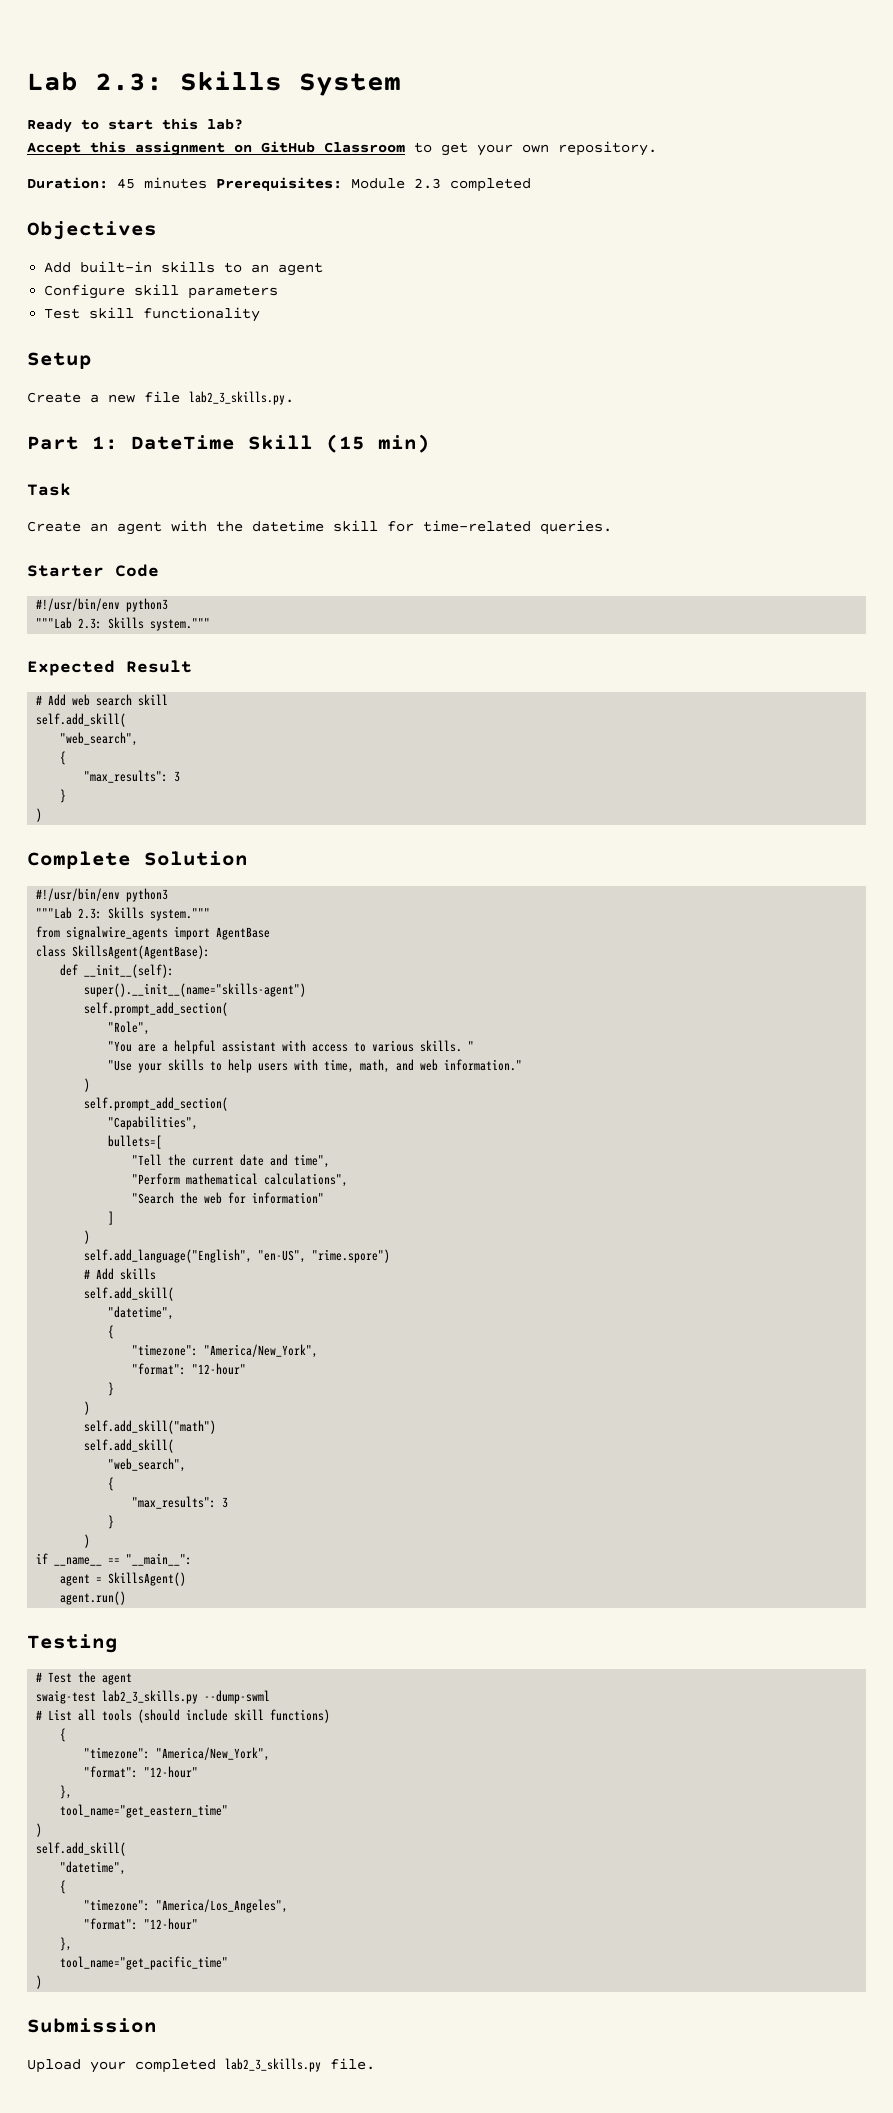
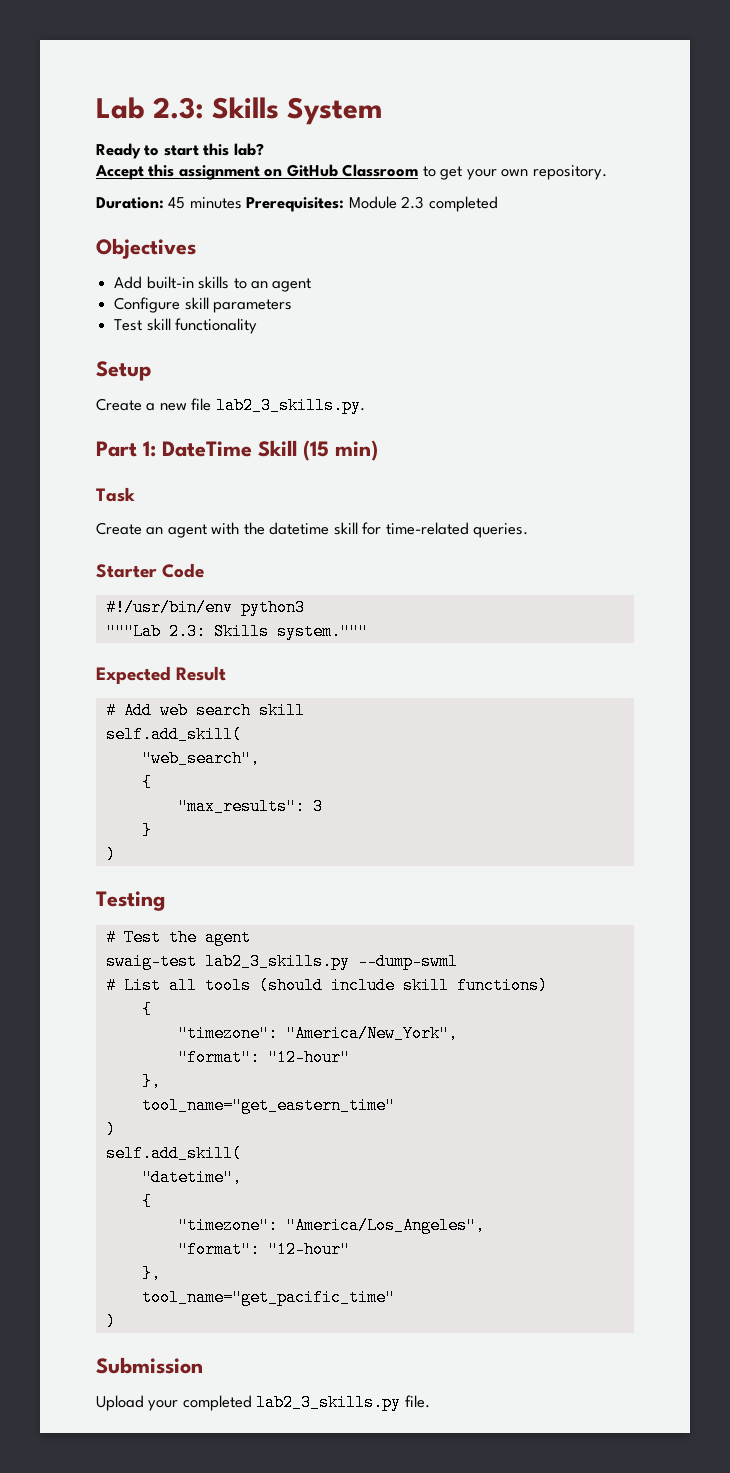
[27,851,248,869] [36,888,169,902] [36,907,211,921] [36,926,271,940] [36,945,211,959] [60,964,175,978] [84,983,307,997] [84,1002,229,1016] [108,1021,151,1035] [108,1040,475,1054] [108,1059,523,1073] [84,1078,91,1092] [84,1097,229,1111] [108,1116,199,1130] [108,1135,163,1149] [132,1154,331,1168] [132,1173,349,1187] [132,1192,325,1204] [108,1211,115,1225] [84,1230,91,1244] [84,1249,391,1263] [84,1268,157,1280] [84,1287,175,1301] [108,1306,175,1320] [108,1325,115,1339] [132,1344,319,1358] [132,1363,247,1375] [108,1382,115,1396] [84,1401,91,1415] [84,1420,217,1434] [84,1439,175,1453] [108,1458,187,1472] [108,1477,115,1491] [132,1496,229,1509] [108,1515,115,1529] [84,1534,91,1548] [36,1553,193,1566] [60,1572,187,1586] [60,1591,127,1605] // Complete Solution // #!/usr/bin/env python3 // """Lab 2.3: Skills system.""" // from signalwire_agents import AgentBase // class SkillsAgent(AgentBase): // def __init__(self): // super().__init__(name="skills-agent") // self.prompt_add_section( // "Role", // "You are a helpful assistant with access to various skills. " // "Use your skills to help users with time, math, and web information." // ) // self.prompt_add_section( // "Capabilities", // bullets=[ // "Tell the current date and time", // "Perform mathematical calculations", // "Search the web for information" // ] // ) // self.add_language("English", "en-US", "rime.spore") // # Add skills // self.add_skill( // "datetime", // { // "timezone": "America/New_York", // "format": "12-hour" // } // ) // self.add_skill("math") // self.add_skill( // "web_search", // { // "max_results": 3 // } // ) // if __name__ == "__main__": // agent = SkillsAgent() // agent.run() -> (116, 854) none

